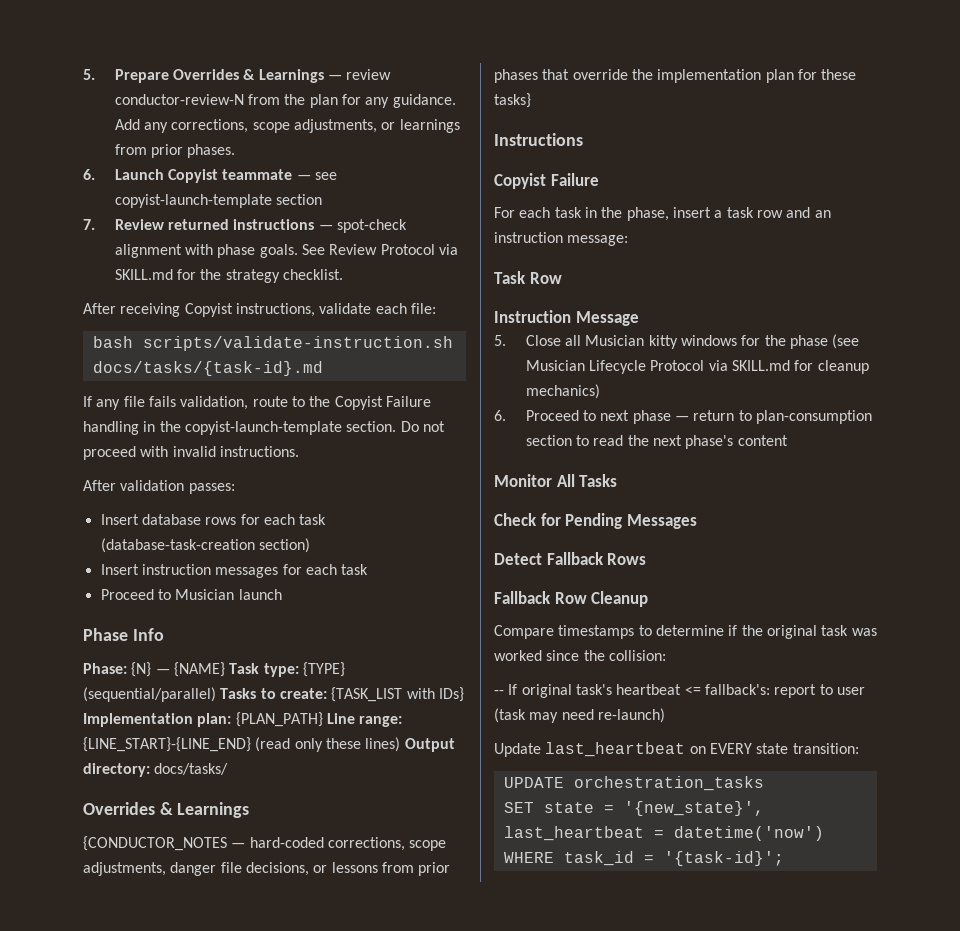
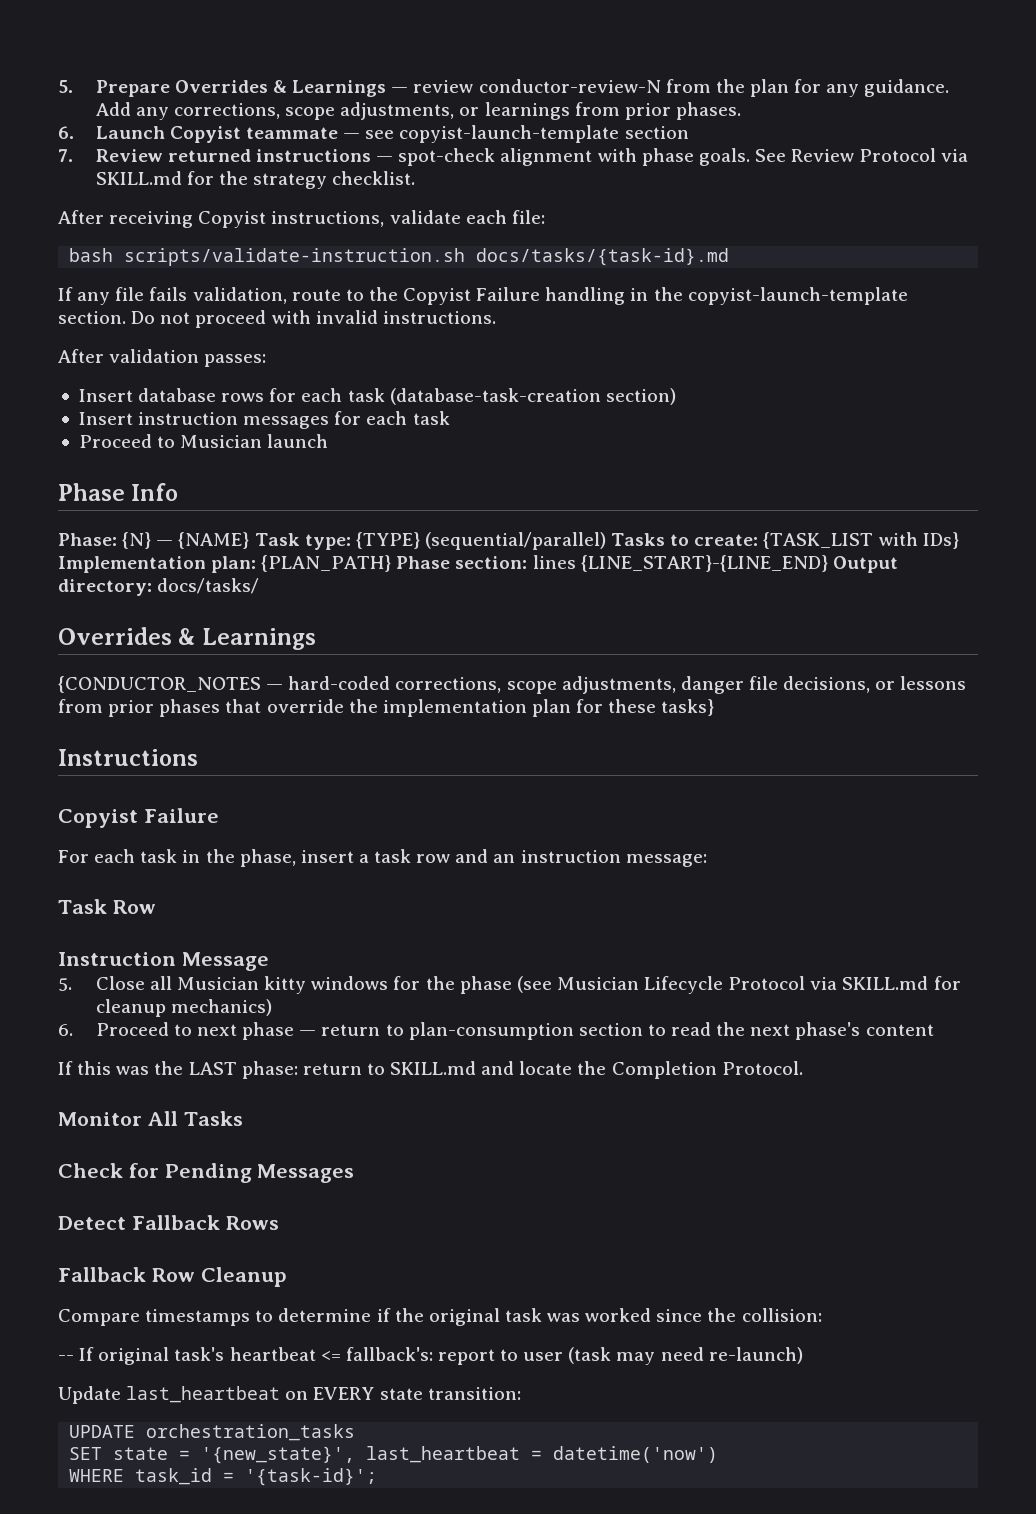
[326,713,403,727] [83,737,401,752] Line range: {LINE_START}-{LINE_END} (read only these lines) -> [396,555,828,572] Phase section: lines {LINE_START}-{LINE_END}
(788, 440) none -> [58,1061,803,1079] // If this was the LAST phase: return to SKILL.md and locate the Completion Protocol.

